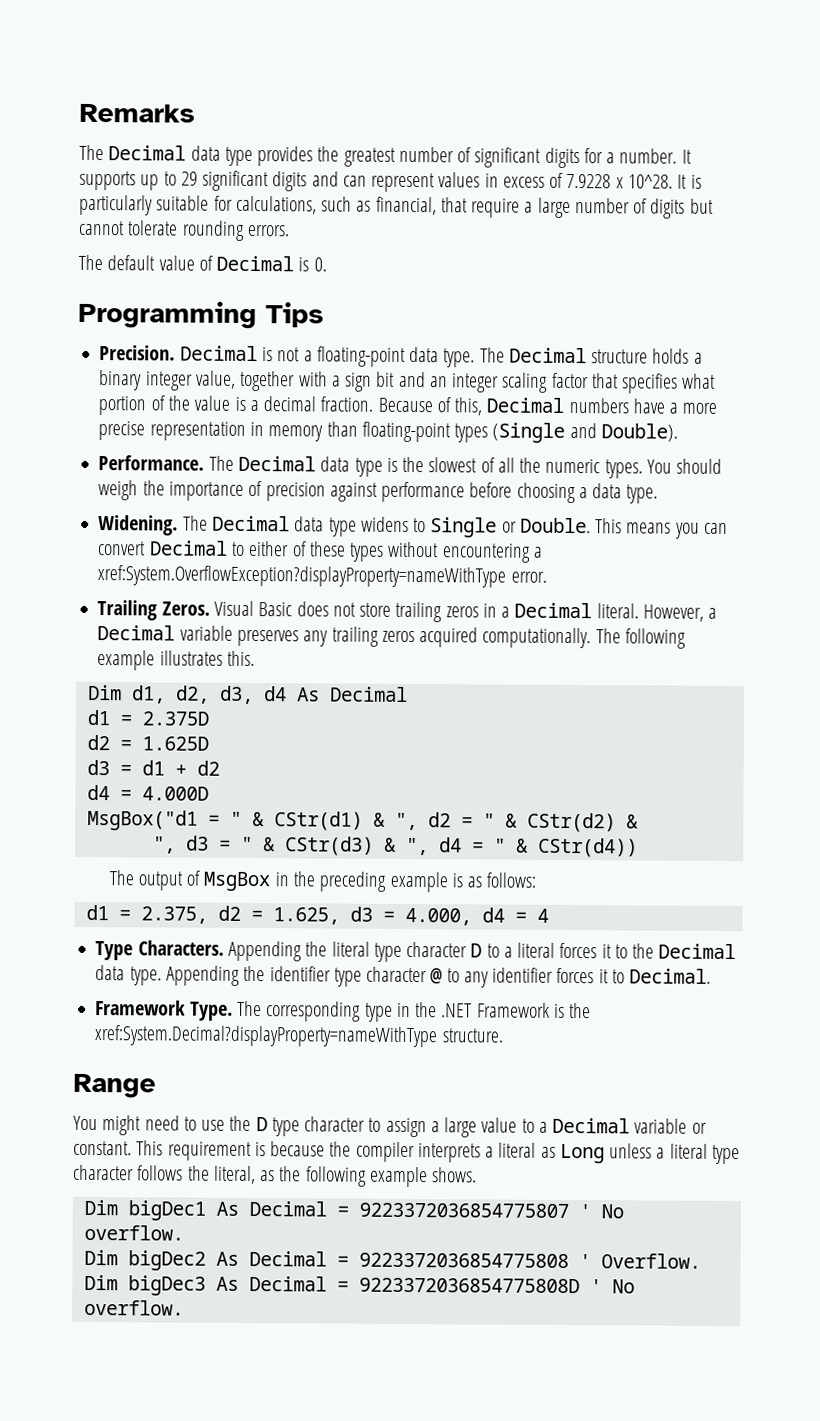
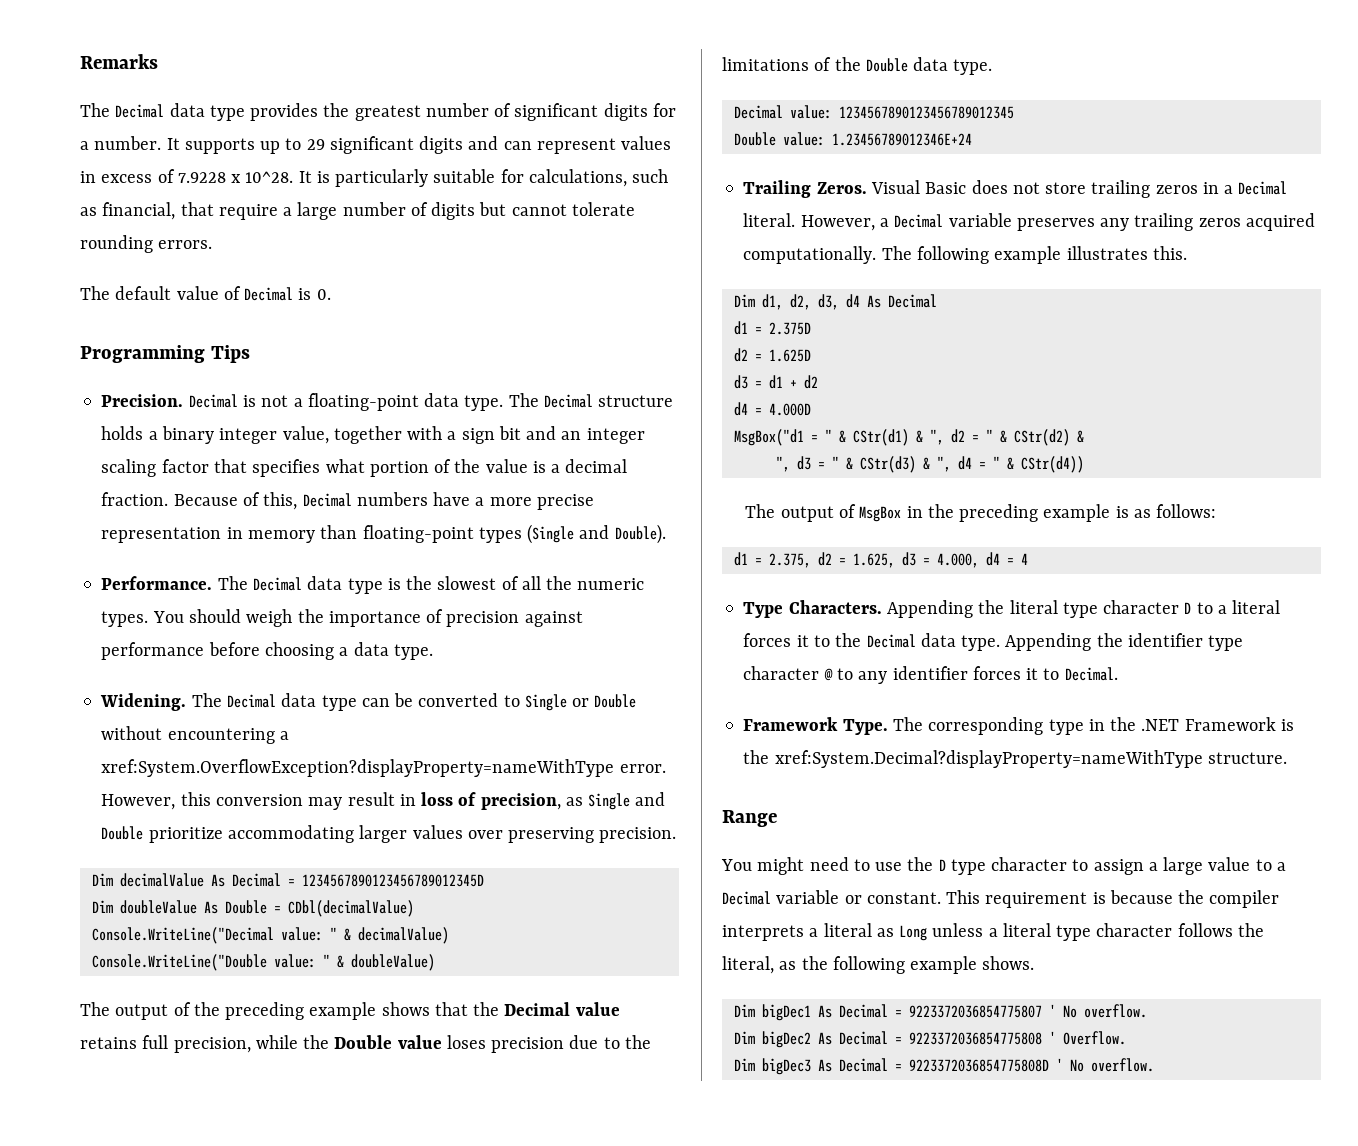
[360,516,728,539] [97,540,385,562] widens to Single or Double. This means you can convert Decimal to either of these types -> [361,693,637,711] can be converted to Single or Double
(547, 577) none -> [101,792,666,810] [101,825,677,843] [91,873,484,887] [91,900,414,917] [91,927,449,944] [91,954,435,971] [80,1002,620,1020] [80,1035,651,1053] [722,57,993,75] [733,105,1014,119] [733,132,972,146] However, this conversion may result in loss of precision, as Single and Double prioritize accommodating larger values over preserving precision. // Dim decimalValue As Decimal = 1234567890123456789012345D // Dim doubleValue As Double = CDbl(decimalValue) // Console.WriteLine("Decimal value: " & decimalValue) // Console.WriteLine("Double value: " & doubleValue) // The output of the preceding example shows that the Decimal value retains full precision, while the Double value loses precision due to the limitations of the Double data type. // Decimal value: 1234567890123456789012345 // Double value: 1.23456789012346E+24

